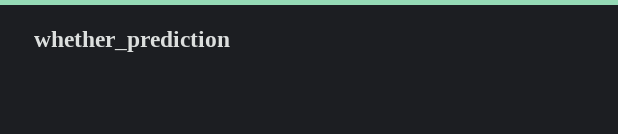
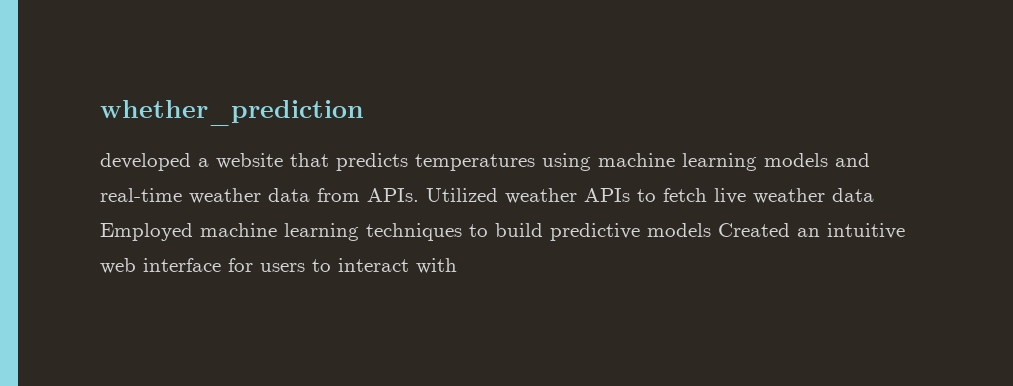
(230, 41) none -> [100,153,870,171] [100,188,874,204] [100,223,905,241] [100,258,457,274] // developed a website that predicts temperatures using machine learning models and real-time weather data from APIs. Utilized weather APIs to fetch live weather data Employed machine learning techniques to build predictive models Created an intuitive web interface for users to interact with

